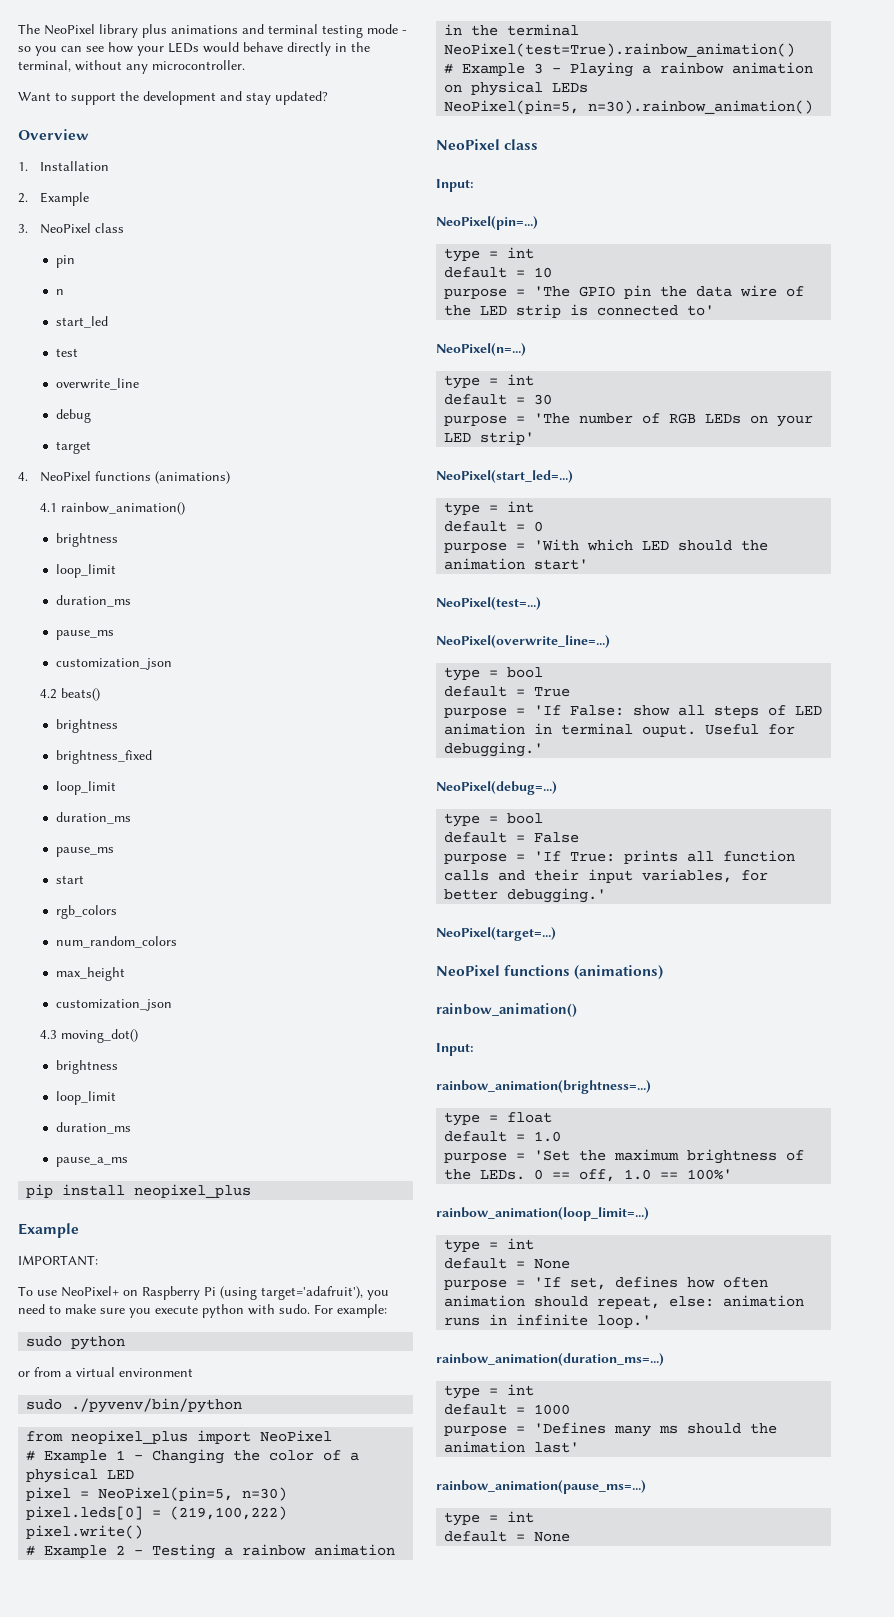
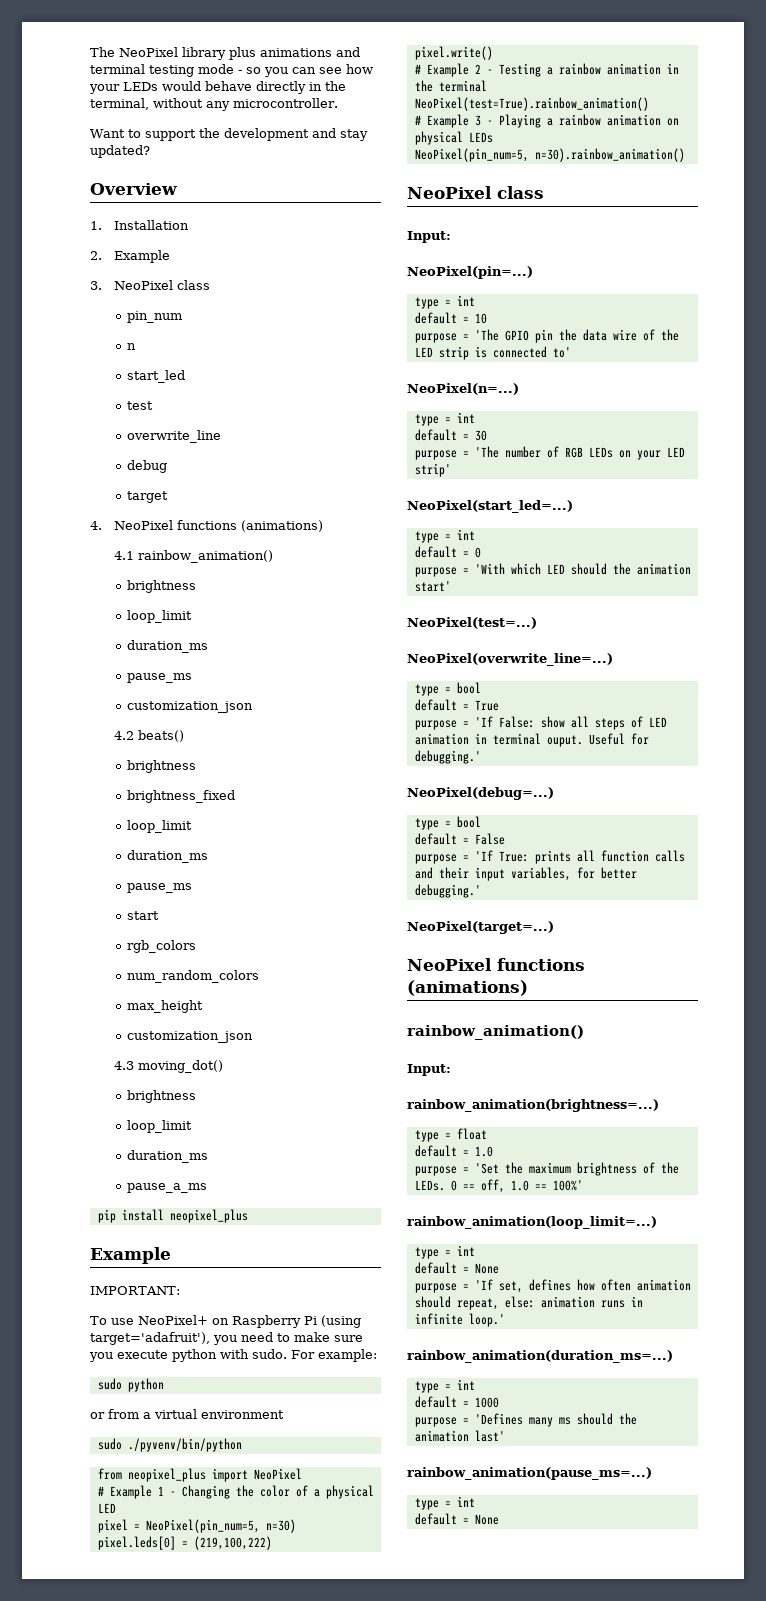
[55,255,75,268] pin -> [127,311,183,323] pin_num
[98,1487,234,1501] NeoPixel(pin=5, -> [145,1519,260,1533] NeoPixel(pin_num=5,
[444,100,580,114] NeoPixel(pin=5, -> [414,148,529,162] NeoPixel(pin_num=5,

